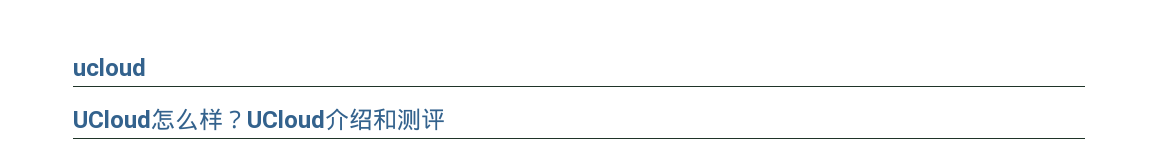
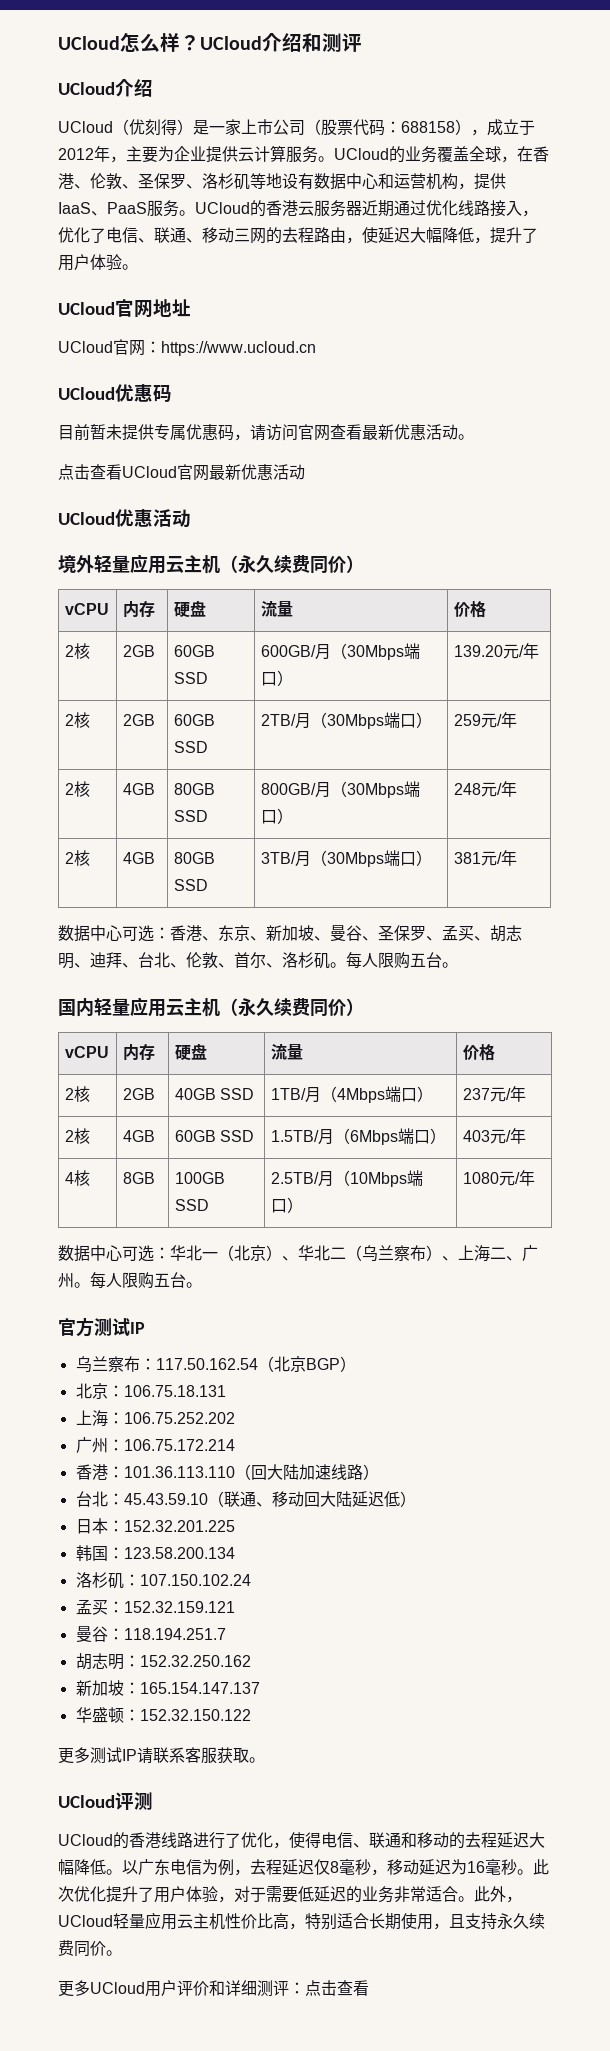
[73,58,146,76] ucloud // -> (58, 43) none
(445, 119) none -> [58,79,153,97] [58,119,535,136] [58,145,549,163] [58,173,506,190] [58,200,538,217] [58,227,538,244] [58,254,138,271] [58,299,191,318] [58,339,316,356] [58,384,172,402] [58,424,474,441] [58,464,305,481] [58,509,191,528] [58,554,364,574] [64,603,109,615] [122,601,155,618] [173,600,206,618] [260,601,293,617] [453,600,486,618] [64,643,90,659] [122,645,155,657] [173,645,215,657] [173,672,208,684] [260,643,420,660] [260,670,293,686] [453,643,539,659] [64,712,90,728] [122,714,155,726] [173,714,215,726] [173,741,208,753] [260,712,432,729] [453,712,517,728] [64,781,90,797] [122,783,155,795] [173,783,215,795] [173,810,208,822] [260,781,420,798] [260,808,293,824] [453,781,517,797] [64,850,90,866] [122,852,155,864] [173,852,215,864] [173,879,208,891] [260,850,432,867] [453,850,517,866] [58,925,522,942] [58,952,458,969] [58,997,364,1017] [64,1046,109,1058] [122,1044,155,1061] [174,1043,207,1061] [270,1044,303,1060] [462,1043,495,1061] [64,1086,90,1102] [122,1088,155,1100] [174,1088,255,1100] [270,1086,433,1103] [462,1086,526,1102] [64,1128,90,1144] [122,1130,155,1142] [174,1130,255,1142] [270,1128,446,1145] [462,1128,526,1144] [64,1170,90,1186] [122,1172,155,1184] [174,1172,225,1184] [174,1199,209,1211] [270,1170,423,1187] [270,1197,303,1213] [462,1170,535,1186] [58,1245,538,1262] [58,1272,202,1289] [58,1317,145,1337] [75,1356,356,1373] [75,1383,226,1399] [75,1410,235,1426] [75,1437,235,1453] [75,1464,379,1480] [75,1491,416,1507] [75,1518,235,1534] [75,1545,235,1562] [75,1572,251,1589] [75,1599,235,1615] [75,1626,226,1642] [75,1653,251,1670] [75,1680,260,1696] [75,1707,251,1723] [58,1747,265,1764] [58,1792,153,1810] [58,1832,545,1849] [58,1859,549,1876] [58,1886,522,1903] [58,1912,545,1930] [58,1940,122,1957] [58,1980,369,1997] // UCloud介绍 // UCloud（优刻得）是一家上市公司（股票代码：688158），成立于2012年，主要为企业提供云计算服务。UCloud的业务覆盖全球，在香港、伦敦、圣保罗、洛杉矶等地设有数据中心和运营机构，提供IaaS、PaaS服务。UCloud的香港云服务器近期通过优化线路接入，优化了电信、联通、移动三网的去程路由，使延迟大幅降低，提升了用户体验。 // UCloud官网地址 // UCloud官网：https://www.ucloud.cn // UCloud优惠码 // 目前暂未提供专属优惠码，请访问官网查看最新优惠活动。 // 点击查看UCloud官网最新优惠活动 // UCloud优惠活动 // 境外轻量应用云主机（永久续费同价） // vCPU | 内存 | 硬盘 | 流量 | 价格 // 2核 | 2GB | 60GB SSD | 600GB/月（30Mbps端口） | 139.20元/年 // 2核 | 2GB | 60GB SSD | 2TB/月（30Mbps端口） | 259元/年 // 2核 | 4GB | 80GB SSD | 800GB/月（30Mbps端口） | 248元/年 // 2核 | 4GB | 80GB SSD | 3TB/月（30Mbps端口） | 381元/年 // 数据中心可选：香港、东京、新加坡、曼谷、圣保罗、孟买、胡志明、迪拜、台北、伦敦、首尔、洛杉矶。每人限购五台。 // 国内轻量应用云主机（永久续费同价） // vCPU | 内存 | 硬盘 | 流量 | 价格 // 2核 | 2GB | 40GB SSD | 1TB/月（4Mbps端口） | 237元/年 // 2核 | 4GB | 60GB SSD | 1.5TB/月（6Mbps端口） | 403元/年 // 4核 | 8GB | 100GB SSD | 2.5TB/月（10Mbps端口） | 1080元/年 // 数据中心可选：华北一（北京）、华北二（乌兰察布）、上海二、广州。每人限购五台。 // 官方测试IP // 乌兰察布：117.50.162.54（北京BGP） // 北京：106.75.18.131 // 上海：106.75.252.202 // 广州：106.75.172.214 // 香港：101.36.113.110（回大陆加速线路） // 台北：45.43.59.10（联通、移动回大陆延迟低） // 日本：152.32.201.225 // 韩国：123.58.200.134 // 洛杉矶：107.150.102.24 // 孟买：152.32.159.121 // 曼谷：118.194.251.7 // 胡志明：152.32.250.162 // 新加坡：165.154.147.137 // 华盛顿：152.32.150.122 // 更多测试IP请联系客服获取。 // UCloud评测 // UCloud的香港线路进行了优化，使得电信、联通和移动的去程延迟大幅降低。以广东电信为例，去程延迟仅8毫秒，移动延迟为16毫秒。此次优化提升了用户体验，对于需要低延迟的业务非常适合。此外，UCloud轻量应用云主机性价比高，特别适合长期使用，且支持永久续费同价。 // 更多UCloud用户评价和详细测评：点击查看

